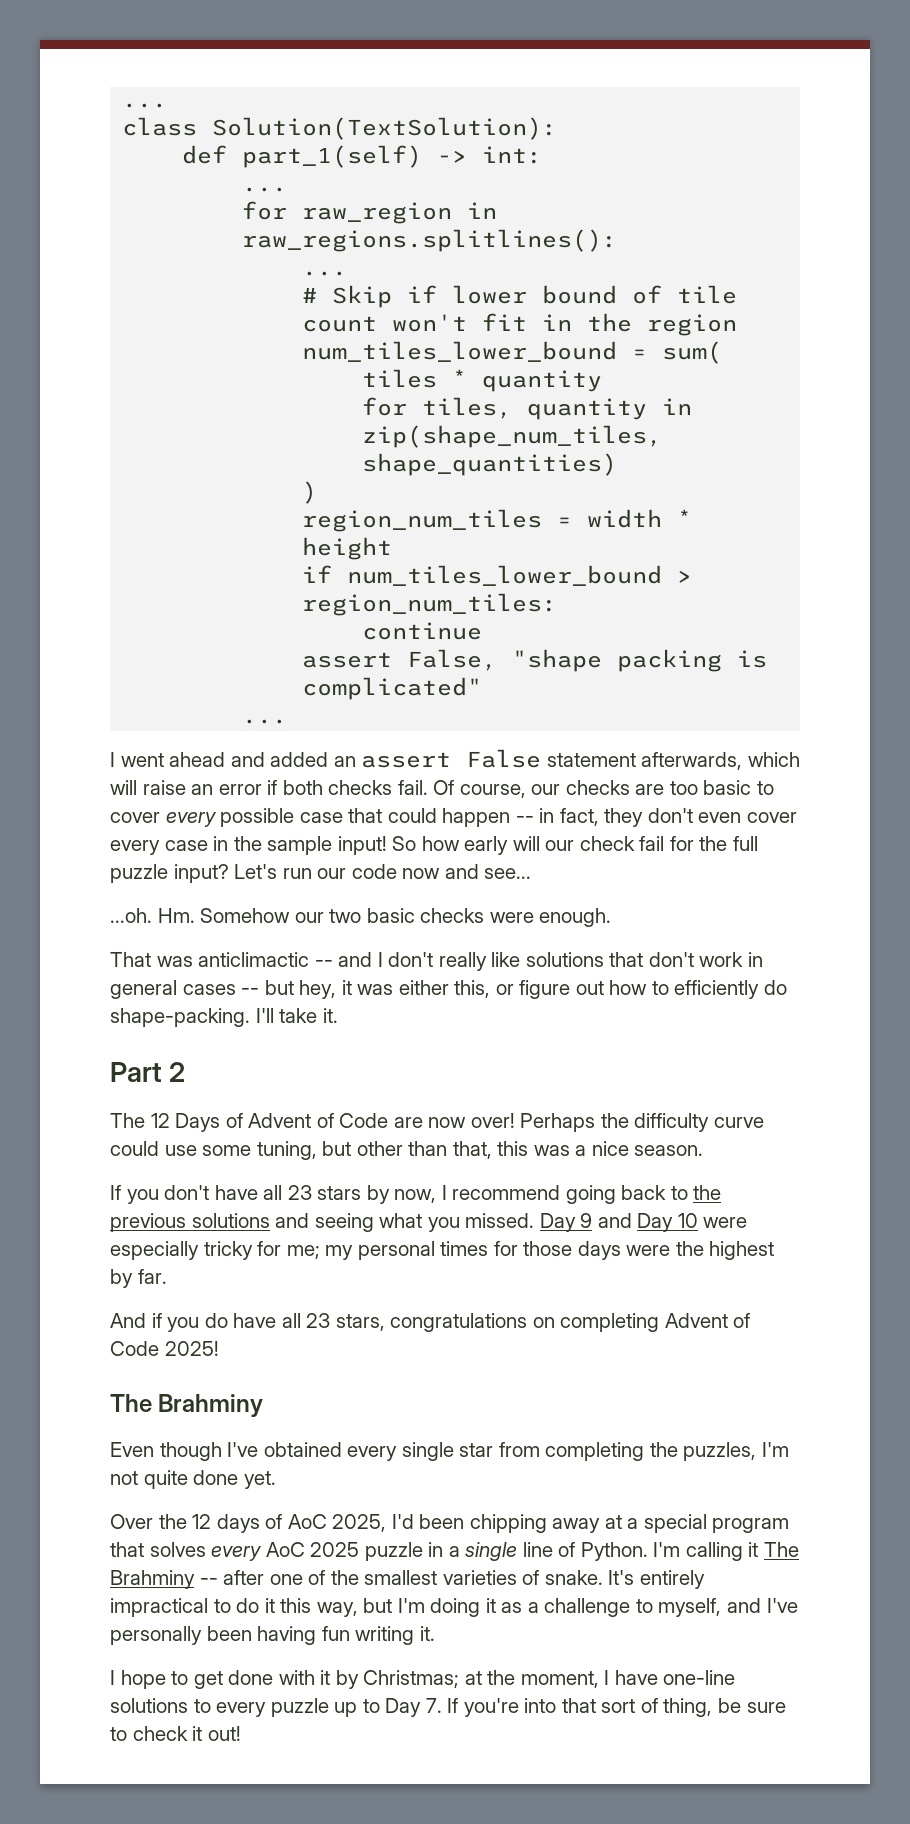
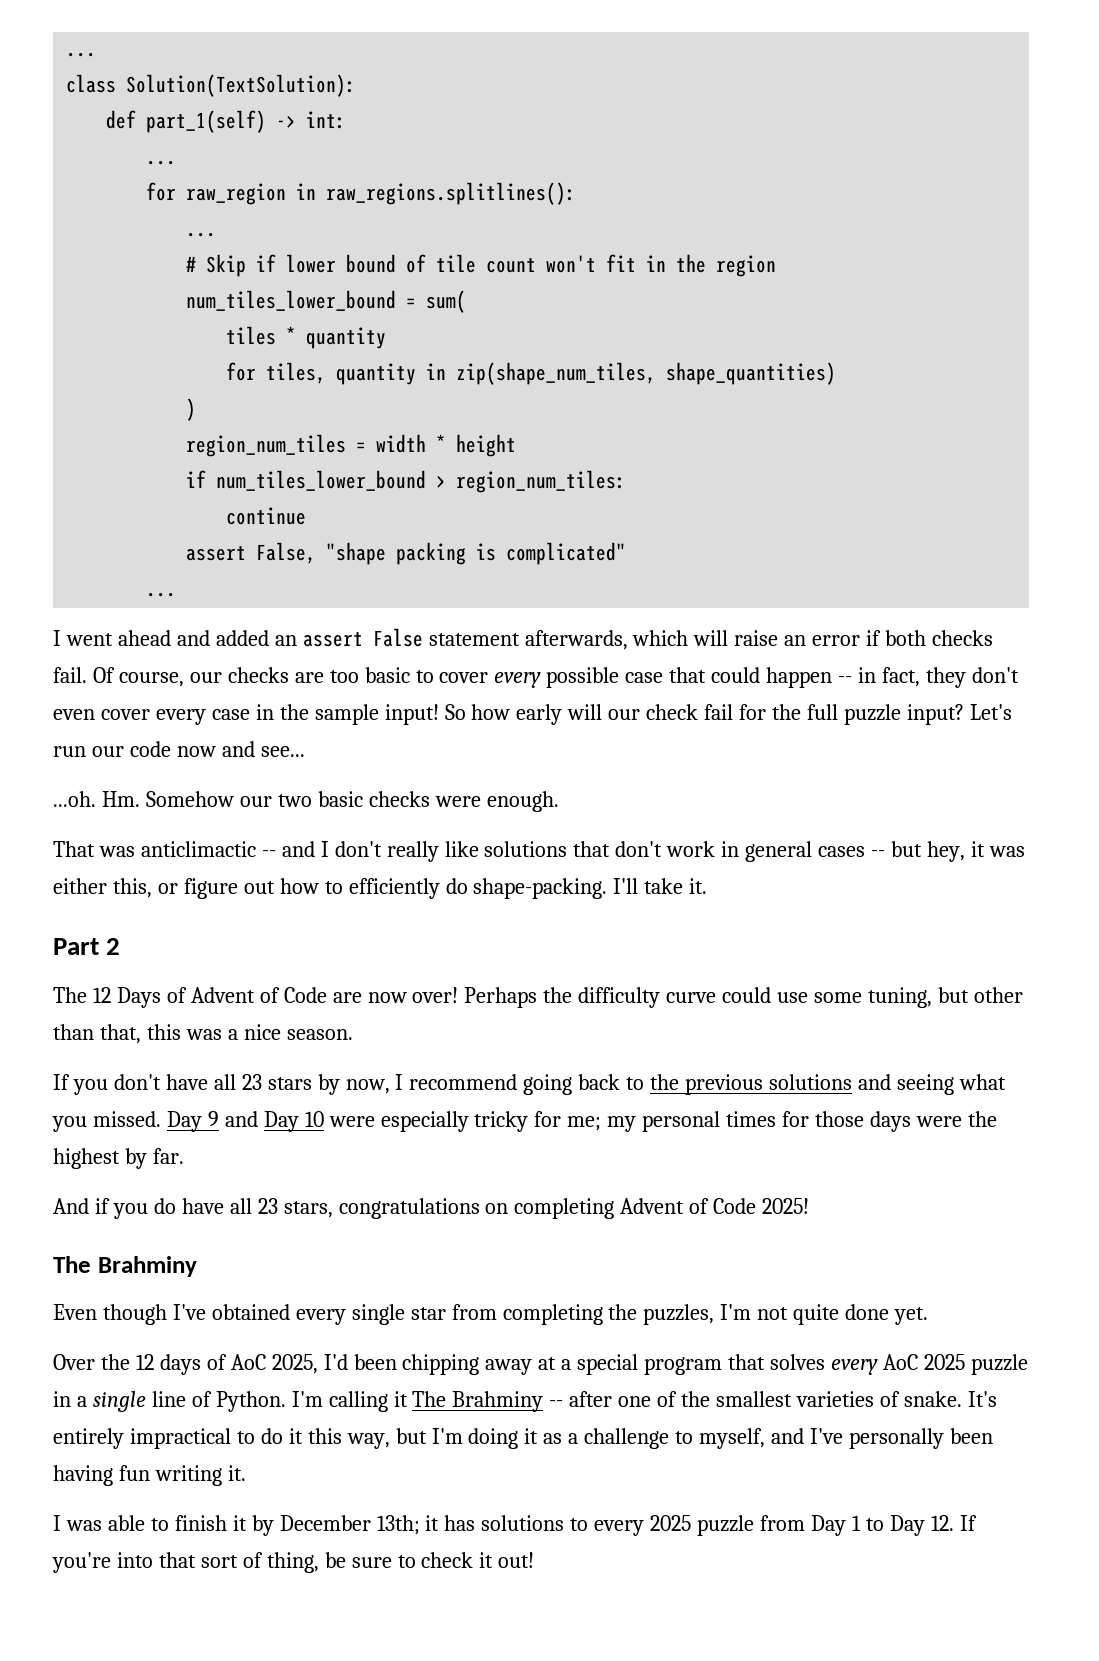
[120,1670,736,1689] [110,1698,358,1717] hope to get done with it by Christmas; at the moment, I have one-line solutions to every puzzle up -> [65,1515,861,1536] was able to finish it by December 13th; it has solutions to every 2025 puzzle from Day 1
[425,1698,442,1713] 7. -> [930,1515,954,1531] 12.

